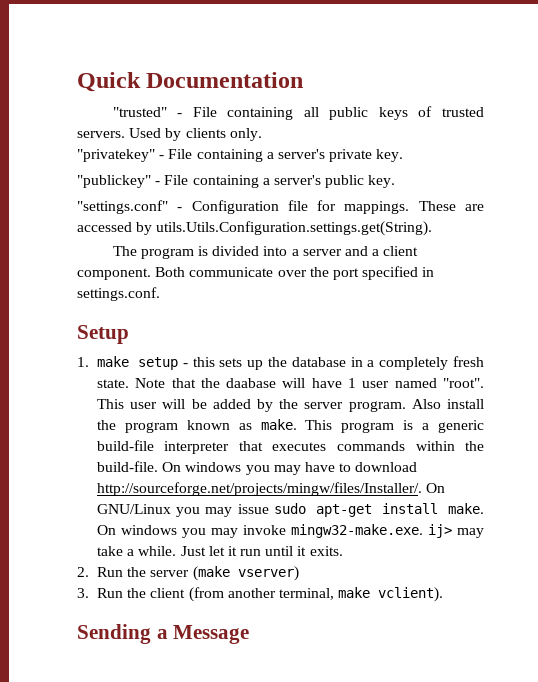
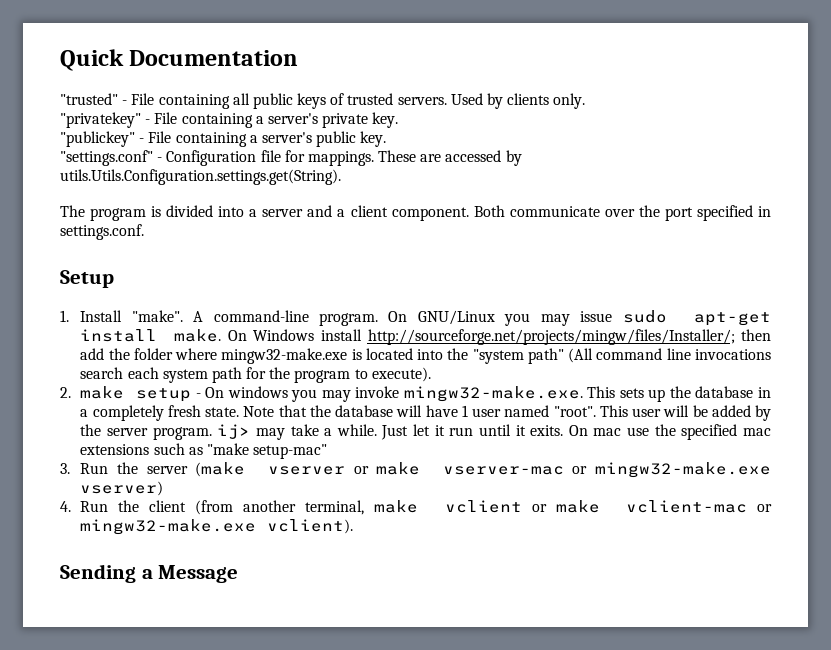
[96,356,215,370] make setup - this -> [80,310,771,326] [80,329,772,345] [80,348,772,364] [80,367,431,383] [60,386,616,402] Install "make". A command-line program. On GNU/Linux you may issue sudo apt-get install make. On Windows install http://sourceforge.net/projects/mingw/files/Installer/; then add the folder where mingw32-make.exe is located into the "system path" (All command line invocations search each system path for the program to execute). // 2. make setup - On windows you may invoke mingw32-make.exe. This
[226,378,277,388] daabase -> [335,405,394,417] database
[411,399,484,409] [96,419,484,433] [96,440,484,454] [96,461,418,475] [96,482,446,496] [96,503,484,517] [96,524,423,538] Also install the program known as make. This program is a generic build-file interpreter that executes commands within the build-file. On windows you may have to download http://sourceforge.net/projects/mingw/files/Installer/. On GNU/Linux you may issue sudo apt-get install make. On windows you may invoke mingw32-make.exe. -> (212, 433) none
[77,566,230,581] // 2. Run the server (make -> [568,424,771,440] [80,443,328,459] [60,462,771,478] On mac use the specified mac extensions such as "make setup-mac" // 3. Run the server (make vserver or make vserver-mac or mingw32-make.exe
[77,588,89,598] 3. -> [60,501,71,512] 4.
(371, 592) none -> [444,500,772,513] [80,519,257,535] vclient or make vclient-mac or mingw32-make.exe

